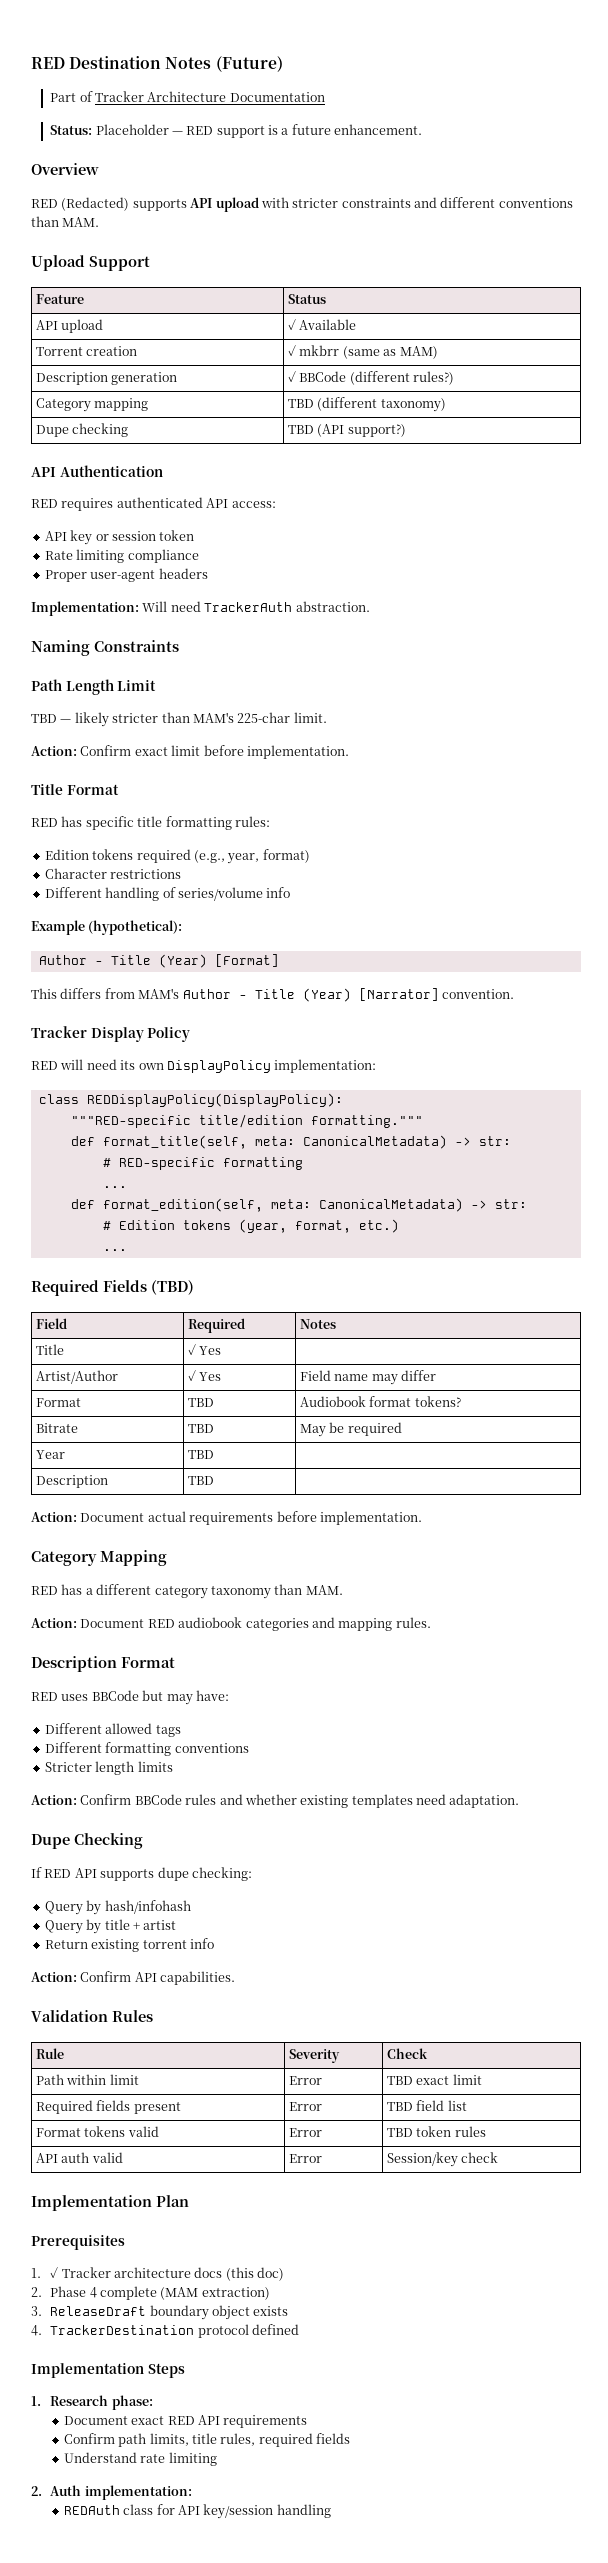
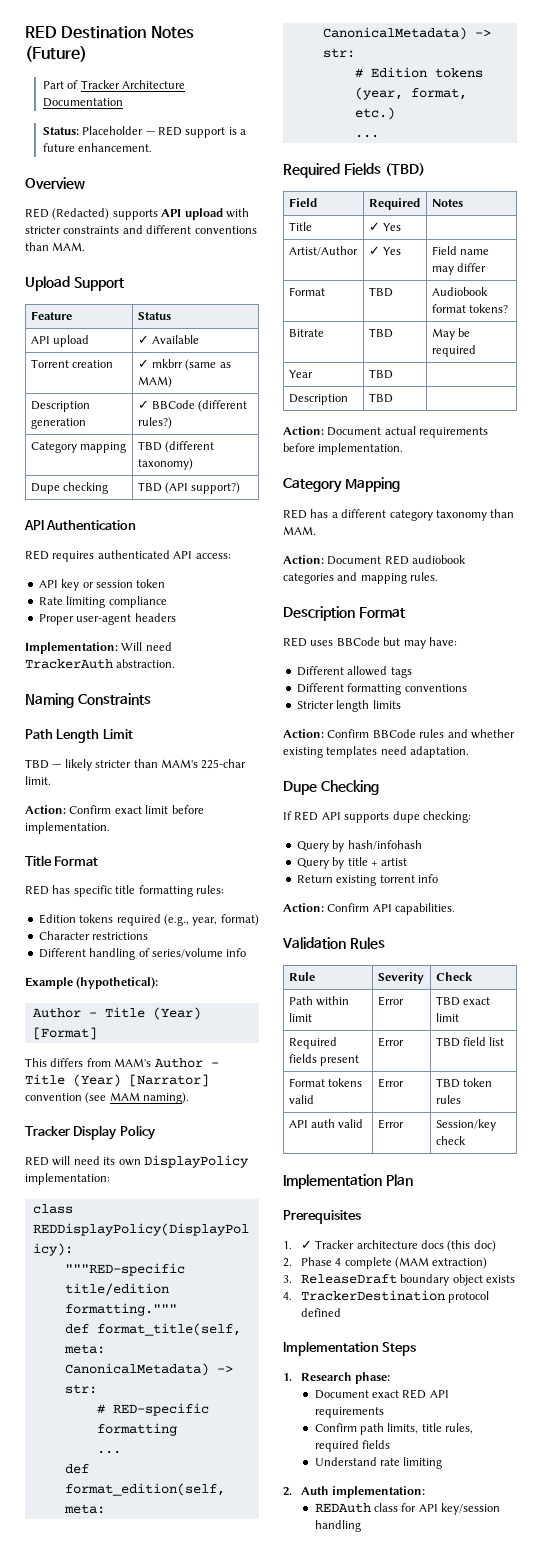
[441,989,514,999] convention. -> [25,1092,190,1104] convention (see MAM naming).

